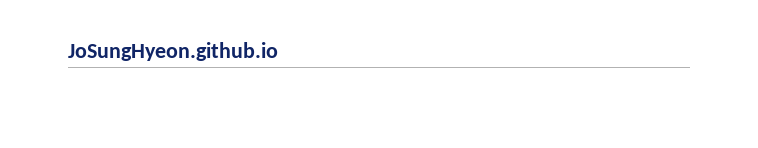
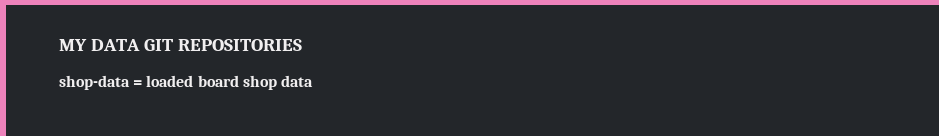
[68,42,278,61] JoSungHyeon.github.io -> [59,39,302,51] [59,75,313,90] MY DATA GIT REPOSITORIES // shop-data = loaded board shop data

